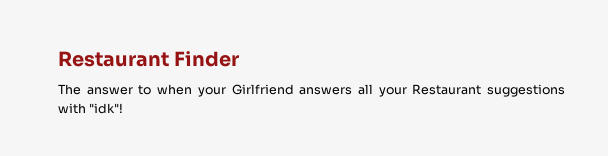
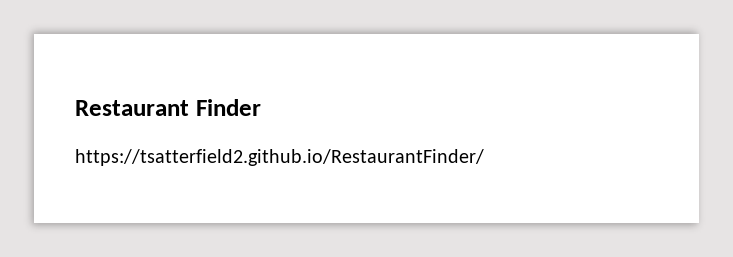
[58,84,565,97] [58,103,124,114] The answer to when your Girlfriend answers all your Restaurant suggestions with "idk"! -> [75,149,484,166] https://tsatterfield2.github.io/RestaurantFinder/

